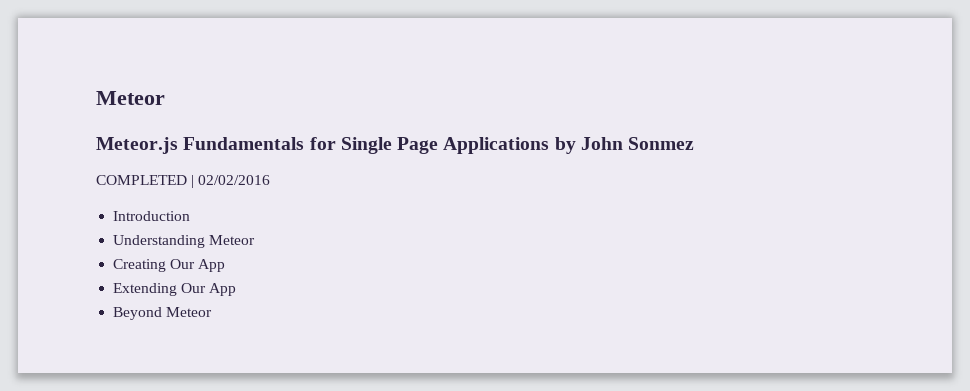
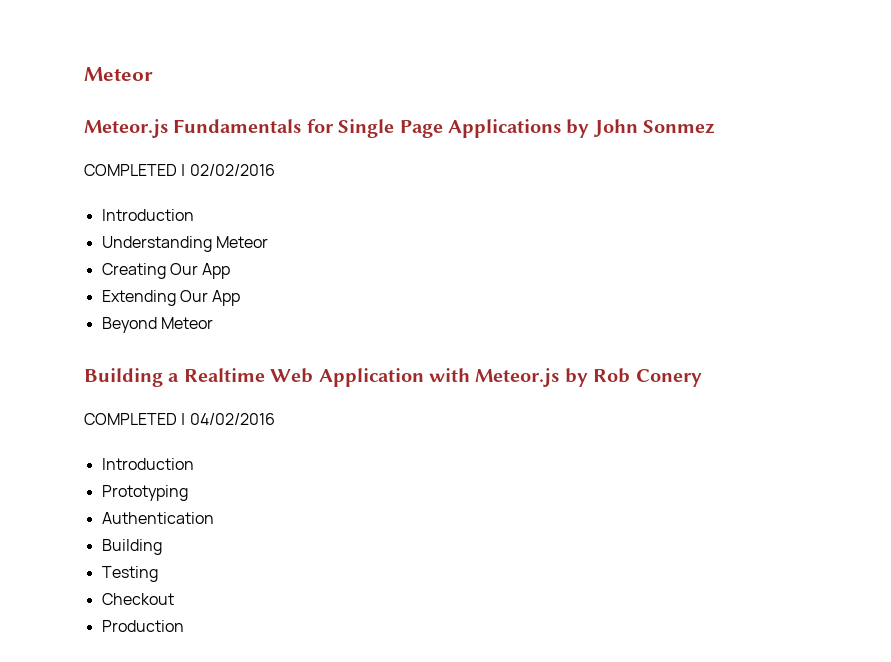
(213, 312) none -> [84,368,702,387] [84,413,275,425] [101,458,194,470] [101,485,188,501] [101,512,214,524] [101,539,162,555] [101,566,158,582] [101,593,174,605] [101,620,184,632] // Building a Realtime Web Application with Meteor.js by Rob Conery // COMPLETED | 04/02/2016 // Introduction // Prototyping // Authentication // Building // Testing // Checkout // Production

